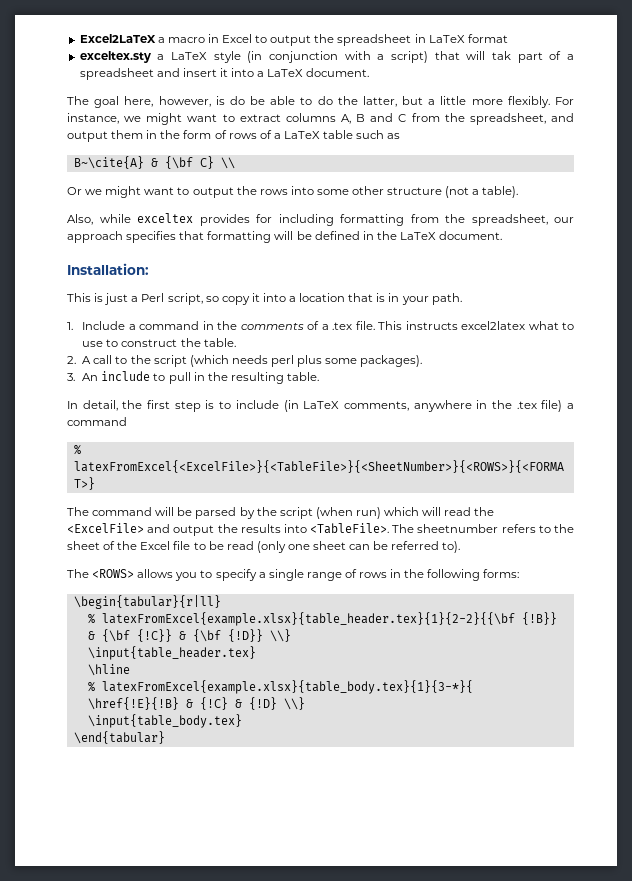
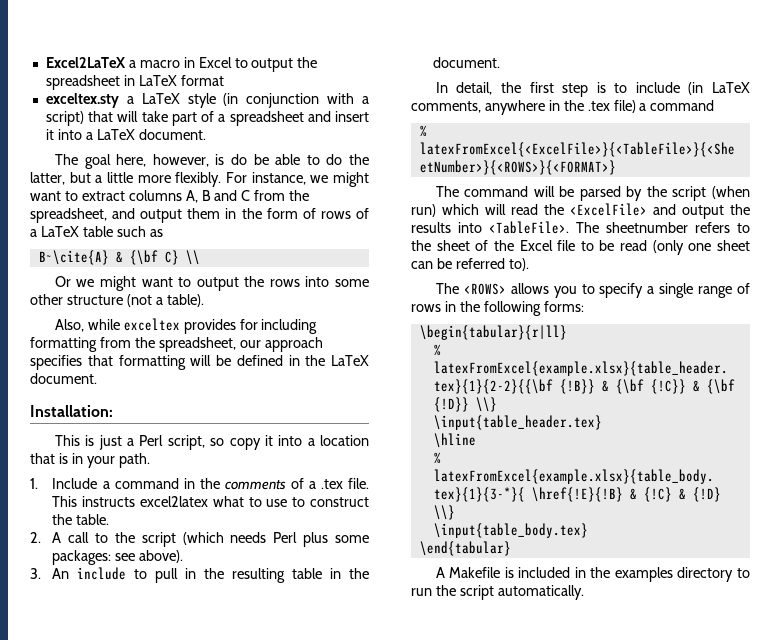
[491,51,511,60] tak -> [141,111,168,122] take
[270,355,294,367] perl -> [273,532,298,543] Perl
[360,355,423,367] packages). -> [52,550,184,565] packages: see above).
[286,372,319,381] table. -> [292,568,369,579] [433,57,501,68] table in the document.
(165, 737) none -> [435,567,750,582] [411,585,584,600] // A Makefile is included in the examples directory to run the script automatically.

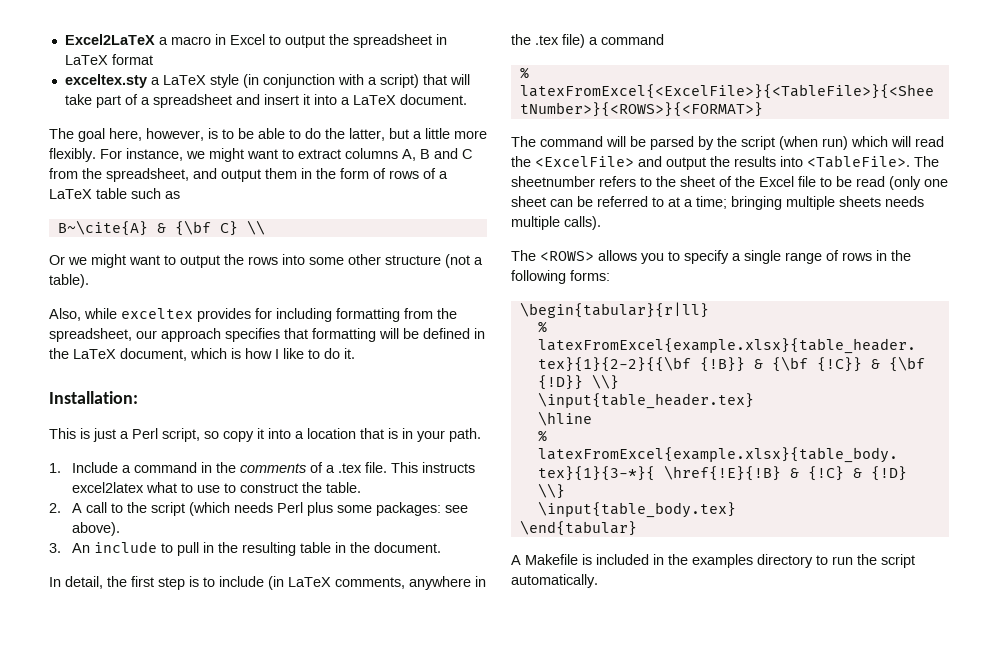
[230,154,247,165] do -> [222,129,234,139] to
[30,373,97,384] document. -> [120,348,355,361] document, which is how I like to do it.
[508,258,529,271] to). -> [652,196,924,210] [511,216,601,230] to at a time; bringing multiple sheets needs multiple calls).

